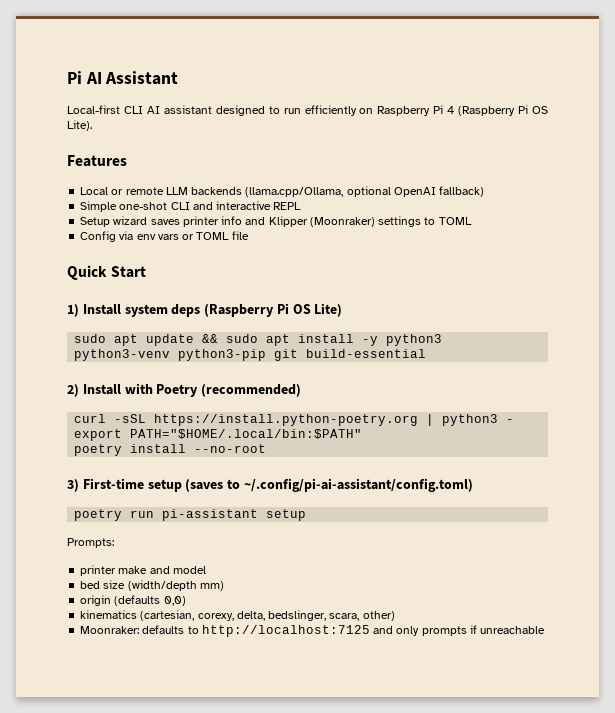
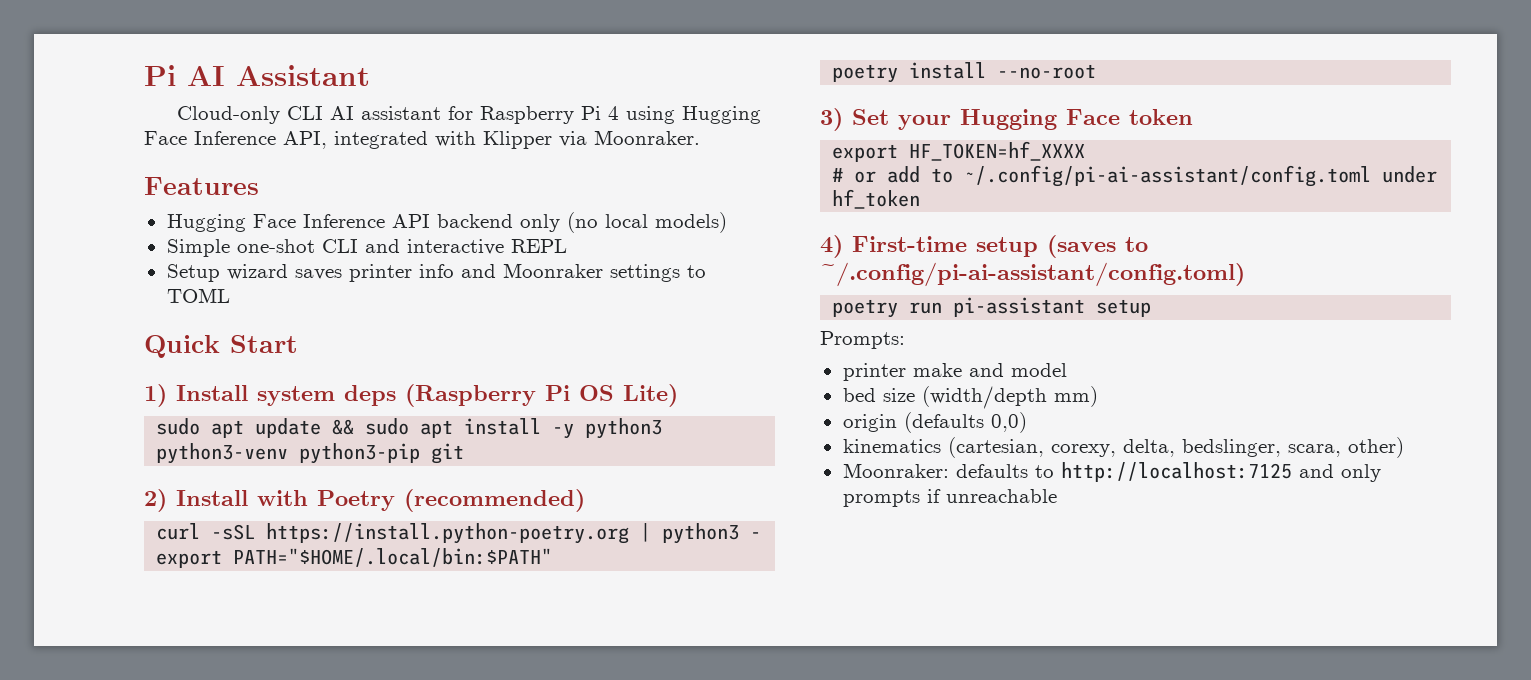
[67,105,120,114] Local-first -> [176,106,280,124] Cloud-only
[215,105,548,116] [67,120,92,131] [67,155,127,167] [80,186,485,197] designed to run efficiently on Raspberry Pi 4 (Raspberry Pi OS Lite). // Features // Local or remote LLM backends (llama.cpp/Ollama, optional OpenAI fallback) -> [447,106,761,124] [144,130,700,149] [144,177,259,195] [166,212,727,233] for Raspberry Pi 4 using Hugging Face Inference API, integrated with Klipper via Moonraker. // Features // Hugging Face Inference API backend only (no local models)
[268,216,375,227] Klipper (Moonraker) -> [502,263,603,278] Moonraker
[80,231,249,242] // Config via env vars or TOML file -> (230, 295) none
[306,349,427,358] build-essential -> (465, 453) none
(79, 485) none -> [852,109,1193,130] [832,141,1086,162] [832,165,1438,187] [832,189,921,209] [820,235,843,258] Set your Hugging Face token // export HF_TOKEN=hf_XXXX // # or add to ~/.config/pi-ai-assistant/config.toml under hf_token // 4)

